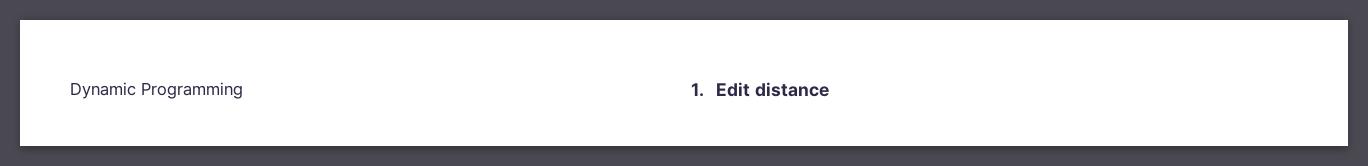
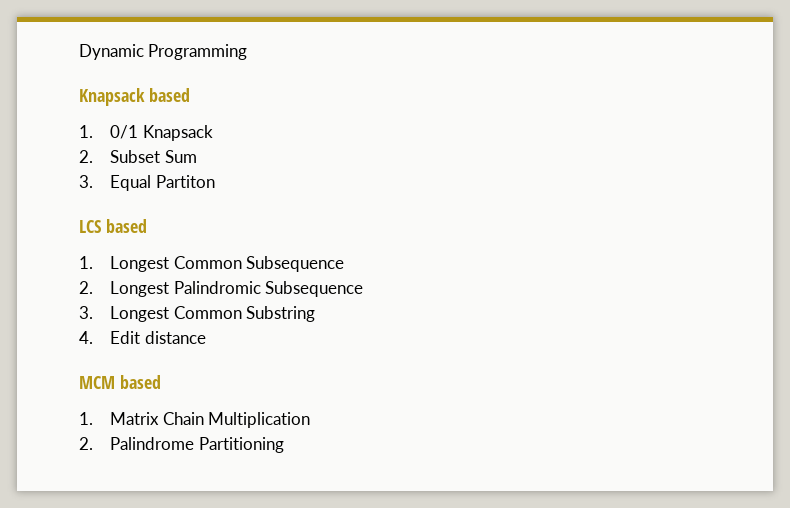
[691,82,829,97] 1. Edit distance -> [79,88,190,106] [79,125,213,141] [79,150,197,163] [79,175,215,191] [79,219,147,233] [79,256,345,272] [79,281,364,297] [79,306,316,322] [79,331,206,344] [79,375,161,389] [79,412,311,428] [79,437,284,453] Knapsack based // 1. 0/1 Knapsack // 2. Subset Sum // 3. Equal Partiton // LCS based // 1. Longest Common Subsequence // 2. Longest Palindromic Subsequence // 3. Longest Common Substring // 4. Edit distance // MCM based // 1. Matrix Chain Multiplication // 2. Palindrome Partitioning

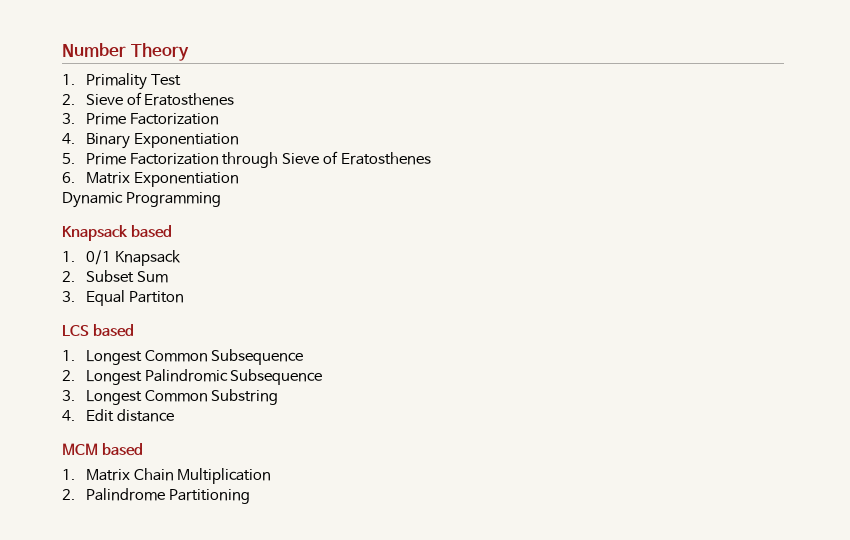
(79, 52) none -> [62,43,189,61] [62,73,181,90] [62,92,235,106] [62,113,219,125] [62,133,239,149] [62,151,432,168] [62,172,239,187] Number Theory // 1. Primality Test // 2. Sieve of Eratosthenes // 3. Prime Factorization // 4. Binary Exponentiation // 5. Prime Factorization through Sieve of Eratosthenes // 6. Matrix Exponentiation //

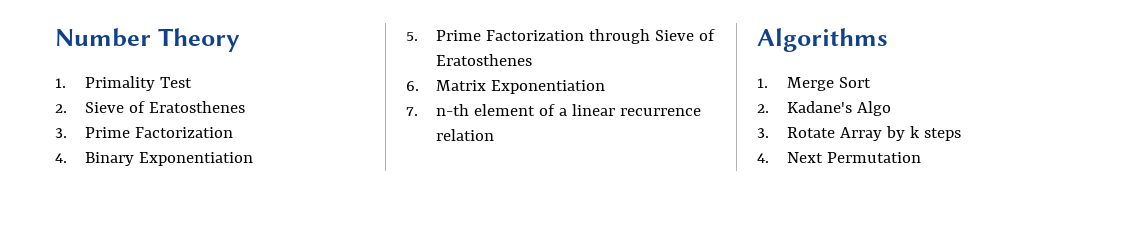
[62,192,221,208] [62,225,173,241] [62,250,181,266] [62,270,168,283] [62,290,184,306] [62,324,135,337] [62,349,304,365] [62,369,323,385] [62,389,279,405] [62,409,174,422] [62,443,144,456] [62,468,272,484] [62,488,250,504] Dynamic Programming // Knapsack based // 1. 0/1 Knapsack // 2. Subset Sum // 3. Equal Partiton // LCS based // 1. Longest Common Subsequence // 2. Longest Palindromic Subsequence // 3. Longest Common Substring // 4. Edit distance // MCM based // 1. Matrix Chain Multiplication // 2. Palindrome Partitioning -> [406,104,701,116] [435,129,494,141] [757,28,888,52] [757,77,871,91] [757,101,891,116] [757,126,961,141] [757,152,921,163] 7. n-th element of a linear recurrence relation // Algorithms // 1. Merge Sort // 2. Kadane's Algo // 3. Rotate Array by k steps // 4. Next Permutation

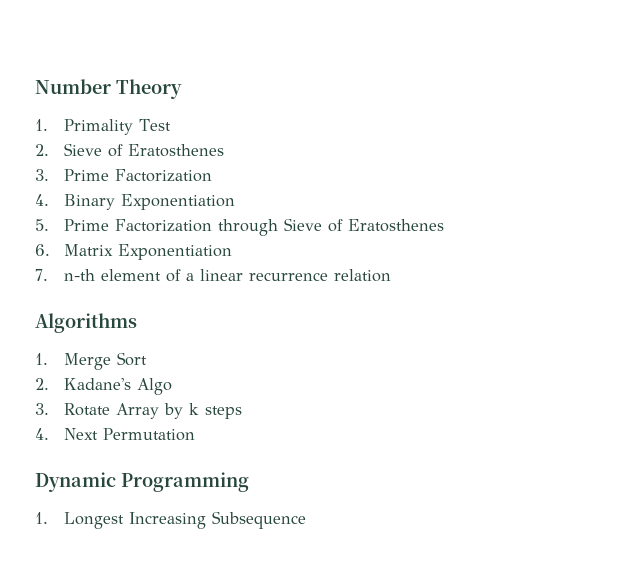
(921, 157) none -> [35,472,249,492] [35,511,307,529] // Dynamic Programming // 1. Longest Increasing Subsequence

